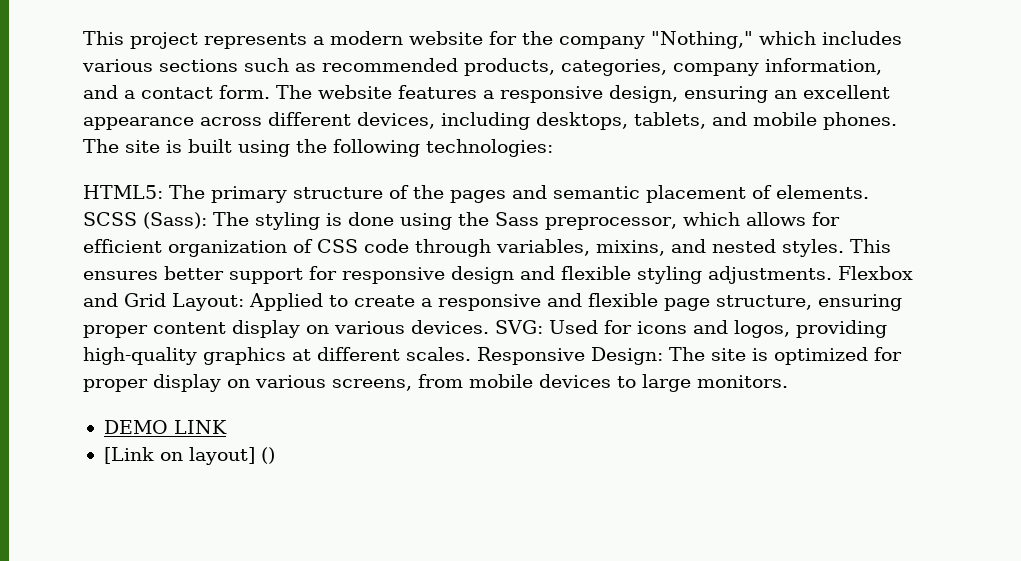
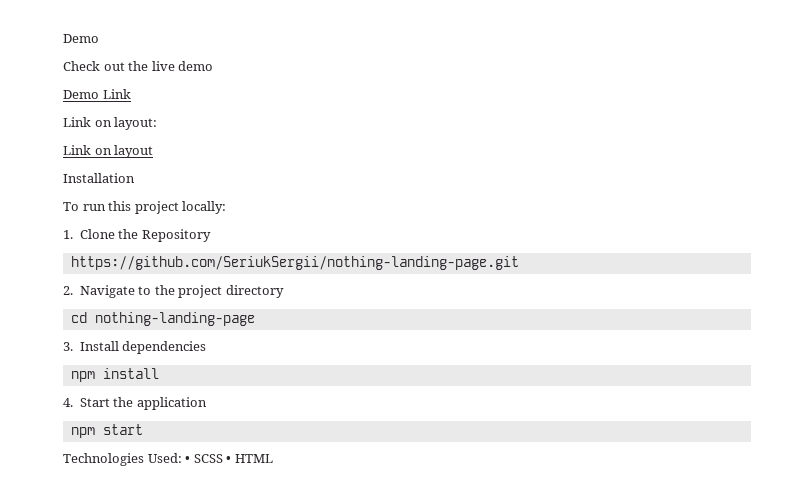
[83,31,902,49] [82,58,882,76] [83,85,890,103] [83,112,897,130] [83,139,553,157] [83,185,869,203] [83,212,840,230] [83,239,891,257] [83,266,913,284] [83,293,902,311] [83,320,887,338] [83,347,902,365] [83,374,788,392] [103,420,227,434] [103,447,275,465] This project represents a modern website for the company "Nothing," which includes various sections such as recommended products, categories, company information, and a contact form. The website features a responsive design, ensuring an excellent appearance across different devices, including desktops, tablets, and mobile phones. The site is built using the following technologies: // HTML5: The primary structure of the pages and semantic placement of elements. SCSS (Sass): The styling is done using the Sass preprocessor, which allows for efficient organization of CSS code through variables, mixins, and nested styles. This ensures better support for responsive design and flexible styling adjustments. Flexbox and Grid Layout: Applied to create a responsive and flexible page structure, ensuring proper content display on various devices. SVG: Used for icons and logos, providing high-quality graphics at different scales. Responsive Design: The site is optimized for proper display on various screens, from mobile devices to large monitors. // DEMO LINK // [Link on layout] () -> [63,34,99,43] [63,61,214,71] [63,89,131,99] [63,117,158,130] [63,145,154,158] [63,173,135,183] [63,201,227,214] [63,229,211,242] [70,256,519,270] [63,285,284,298] [70,312,255,326] [63,341,207,354] [70,368,159,382] [63,397,207,410] [70,424,143,438] [63,453,273,466] Demo // Check out the live demo // Demo Link // Link on layout: // Link on layout // Installation // To run this project locally: // 1. Clone the Repository // https://github.com/SeriukSergii/nothing-landing-page.git // 2. Navigate to the project directory // cd nothing-landing-page // 3. Install dependencies // npm install // 4. Start the application // npm start // Technologies Used: • SCSS • HTML

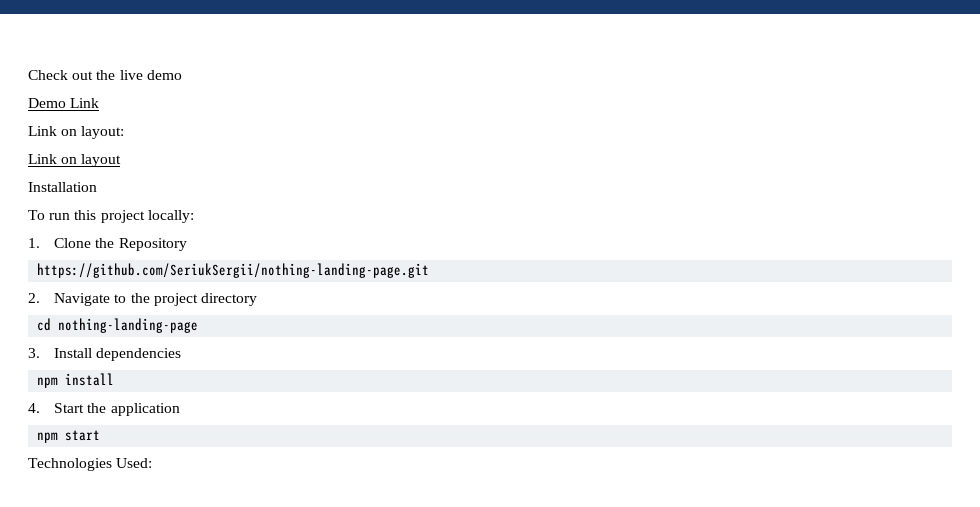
[63,34,99,43] Demo // -> (28, 75) none
[185,454,273,463] • SCSS • HTML -> (153, 463) none

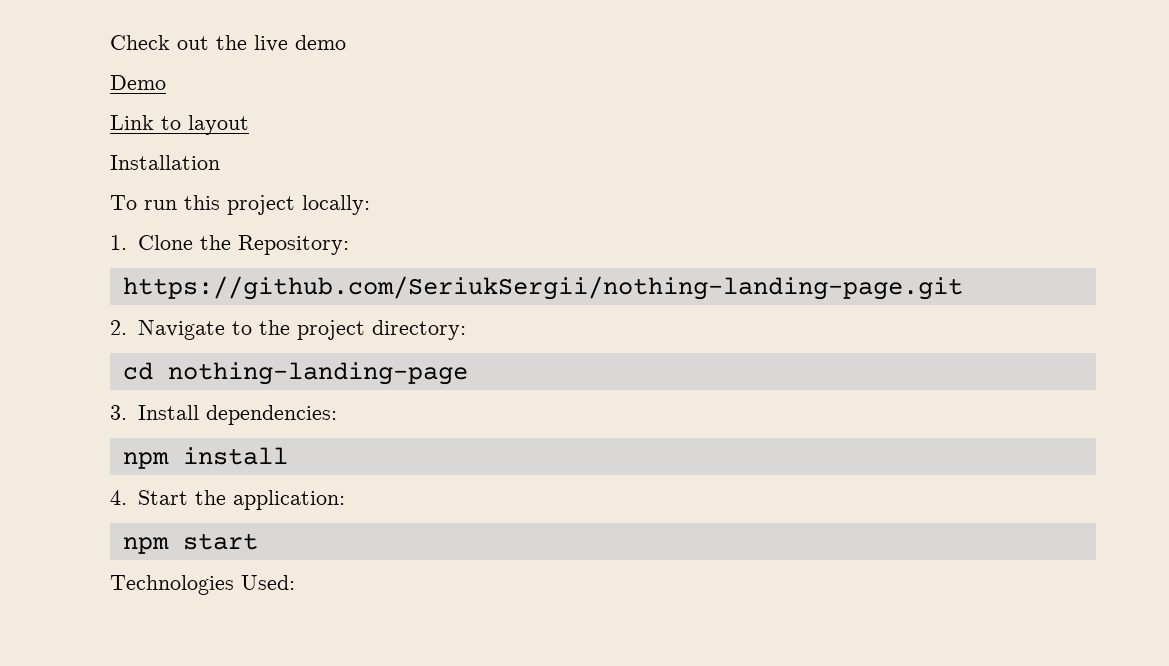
[70,98,100,108] [28,126,125,139] [28,154,78,164] Link // Link on layout: // Link on -> [110,115,181,130] // Link to
[118,238,187,251] Repository -> [237,235,349,255] Repository:
[200,293,257,306] directory -> [371,320,466,340] directory:
[96,348,182,361] dependencies -> [205,405,337,425] dependencies:
[110,403,180,416] application -> [232,490,345,510] application:

